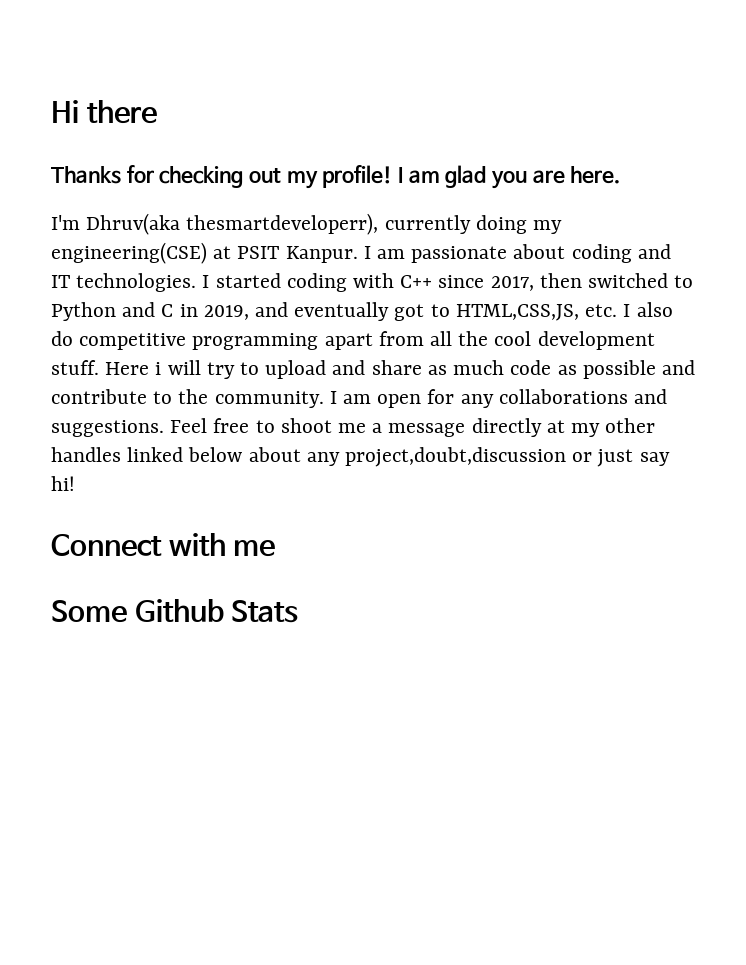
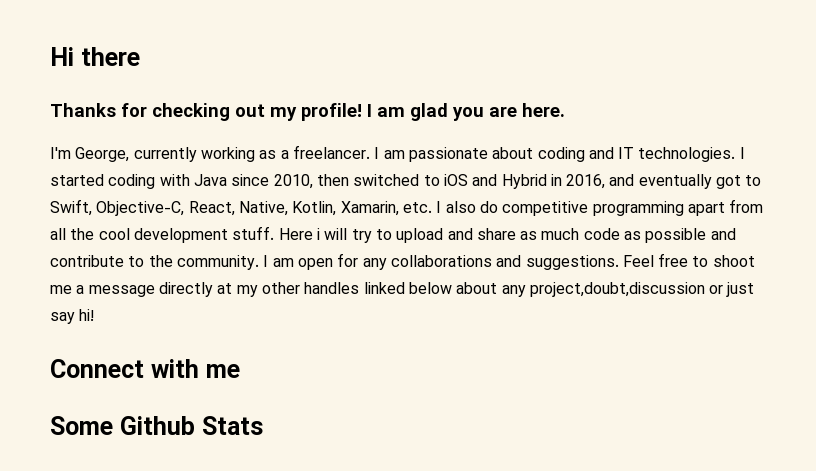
[86,213,563,235] [51,242,358,264] Dhruv(aka thesmartdeveloperr), currently doing my engineering(CSE) at PSIT Kanpur. -> [75,145,370,162] George, currently working as a freelancer.
[400,273,694,291] [51,302,579,321] C++ since 2017, then switched to Python and C in 2019, and eventually got to HTML,CSS,JS, -> [193,174,762,189] [50,199,399,216] Java since 2010, then switched to iOS and Hybrid in 2016, and eventually got to Swift, Objective-C, React, Native, Kotlin, Xamarin,

